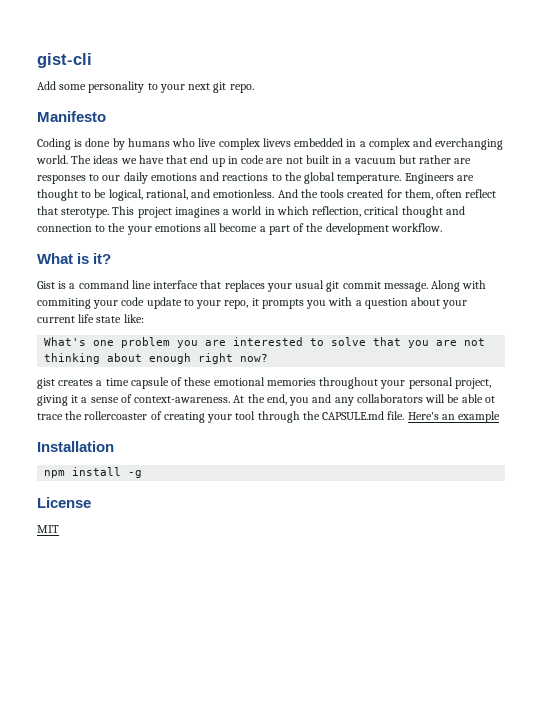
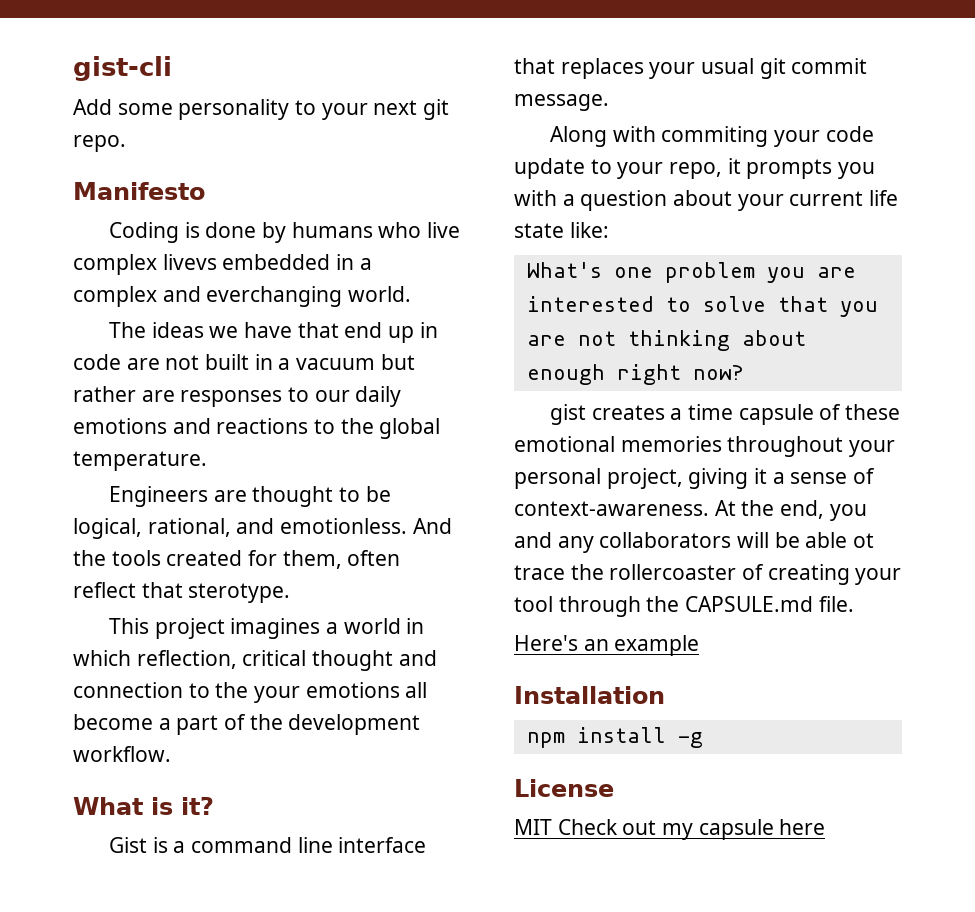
(68, 159) none -> (412, 294) //
(402, 179) none -> (207, 461) //
(110, 213) none -> (291, 593) //
(428, 287) none -> (609, 102) //
(405, 415) none -> (854, 604) //
(59, 529) none -> [557,819,826,840] Check out my capsule here

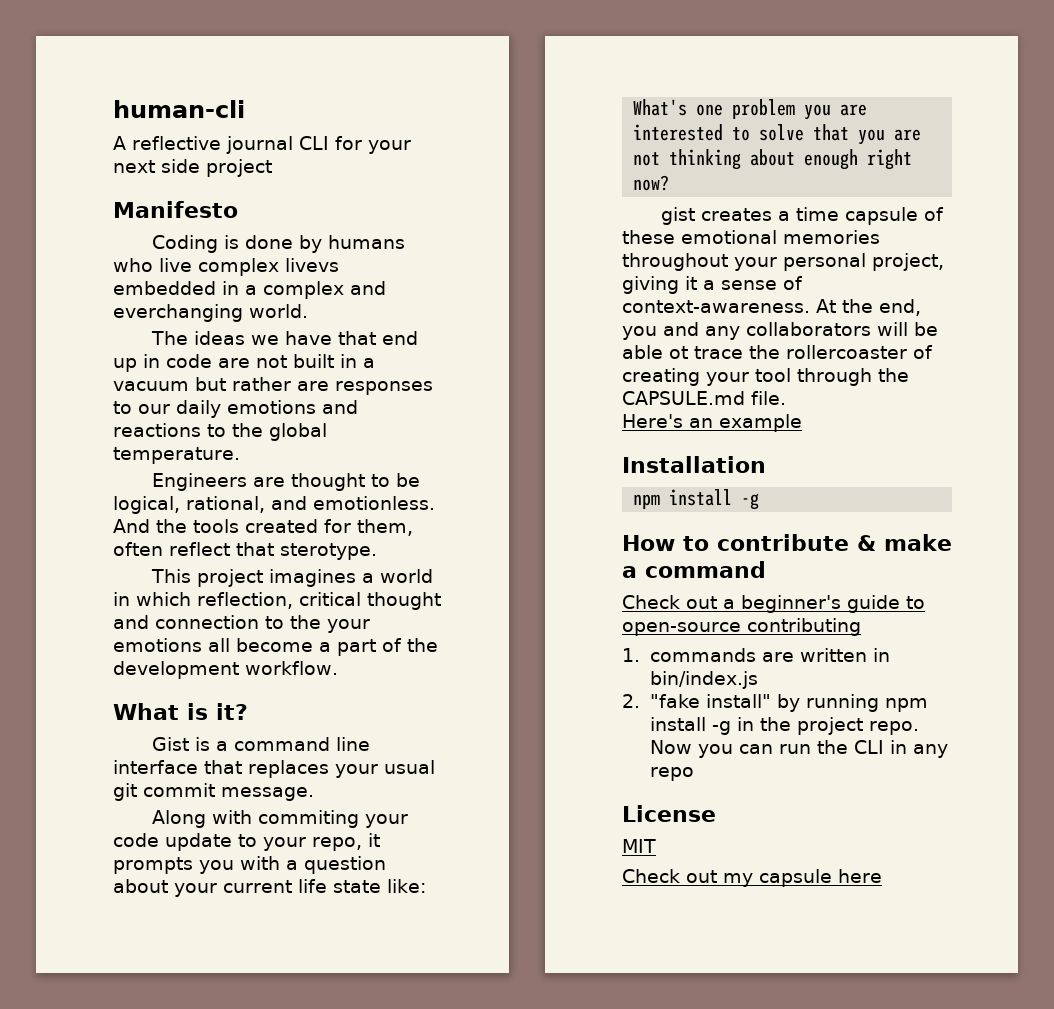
[73,56,172,81] [73,99,450,120] [73,135,126,152] gist-cli // Add some personality to your next git repo. -> [113,100,245,118] [113,136,411,154] [113,159,272,177] human-cli // A reflective journal CLI for your next side project
(703, 740) none -> [622,534,952,551] [622,561,766,578] [622,595,925,613] [622,618,861,636] [622,648,890,662] [649,671,758,689] [622,694,929,712] [649,717,919,735] [649,740,948,758] [649,767,694,781] // How to contribute & make a command // Check out a beginner's guide to open-source contributing // 1. commands are written in bin/index.js // 2. "fake install" by running npm install -g in the project repo. Now you can run the CLI in any repo
(552, 827) none -> (656, 846) //

